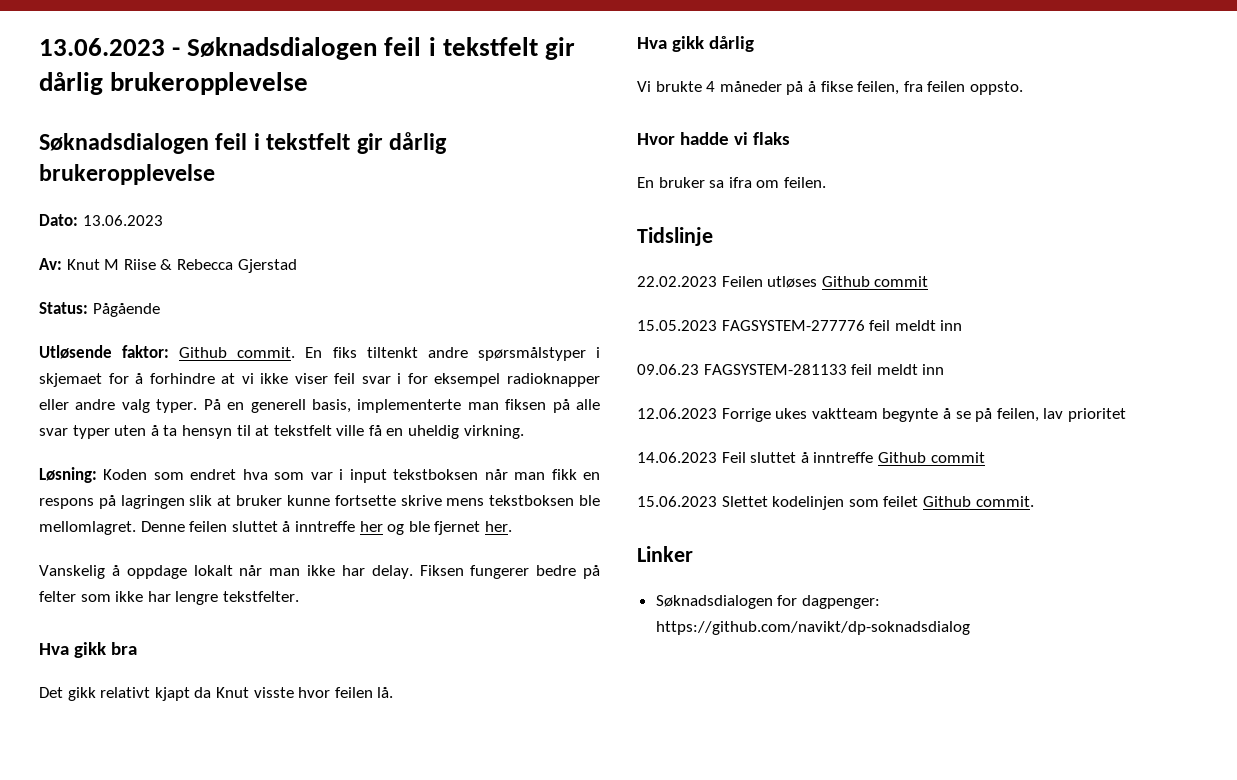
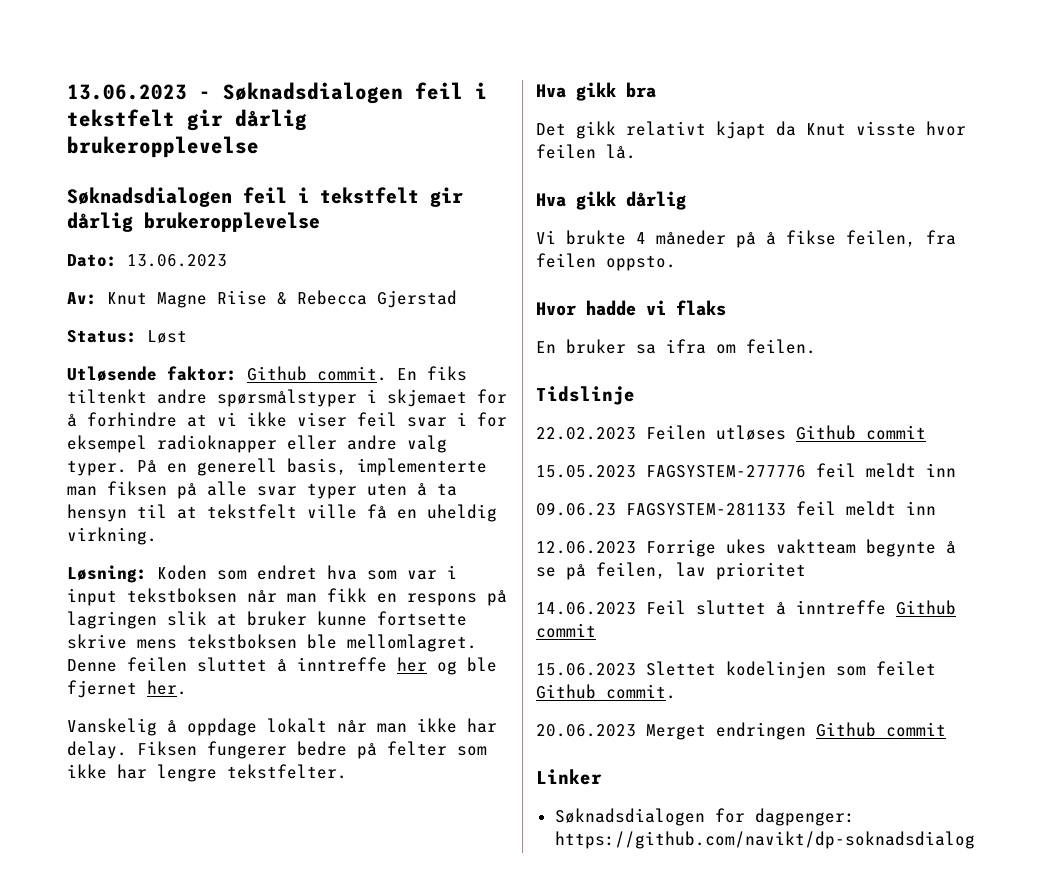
[104,259,120,270] M -> [157,292,207,308] Magne
[92,303,160,317] Pågående -> [147,330,187,343] Løst
(1034, 501) none -> [536,722,946,740] // 20.06.2023 Merget endringen Github commit

